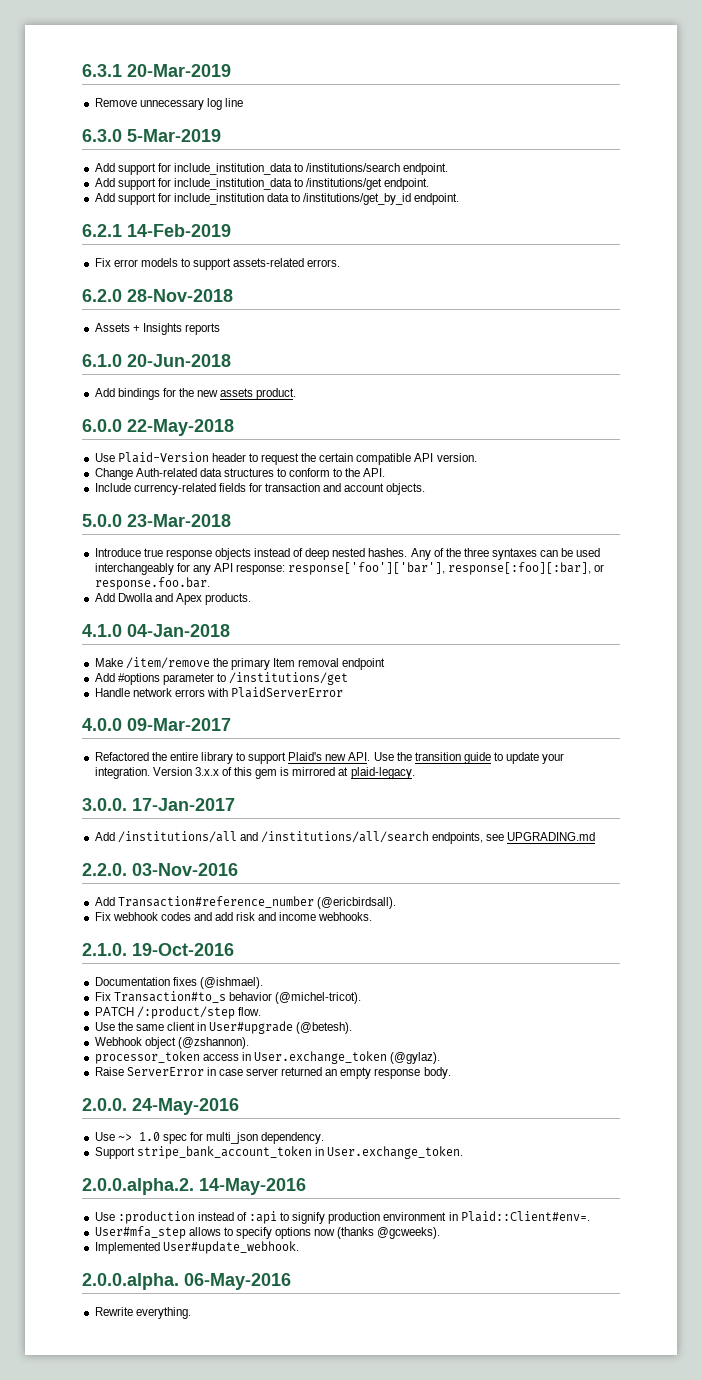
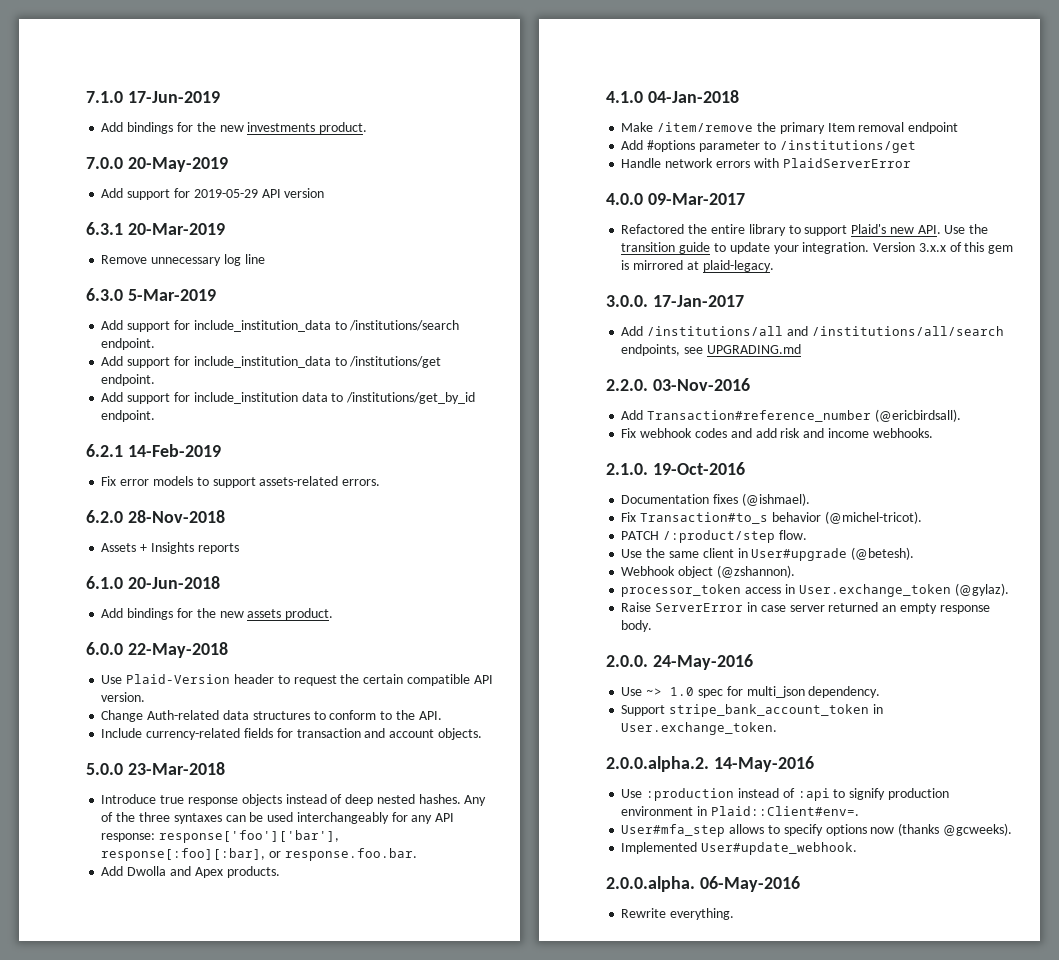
(82, 70) none -> [86,91,220,103] [101,122,368,134] [86,157,228,172] [101,188,325,200] 7.1.0 17-Jun-2019 // Add bindings for the new investments product. // 7.0.0 20-May-2019 // Add support for 2019-05-29 API version //

